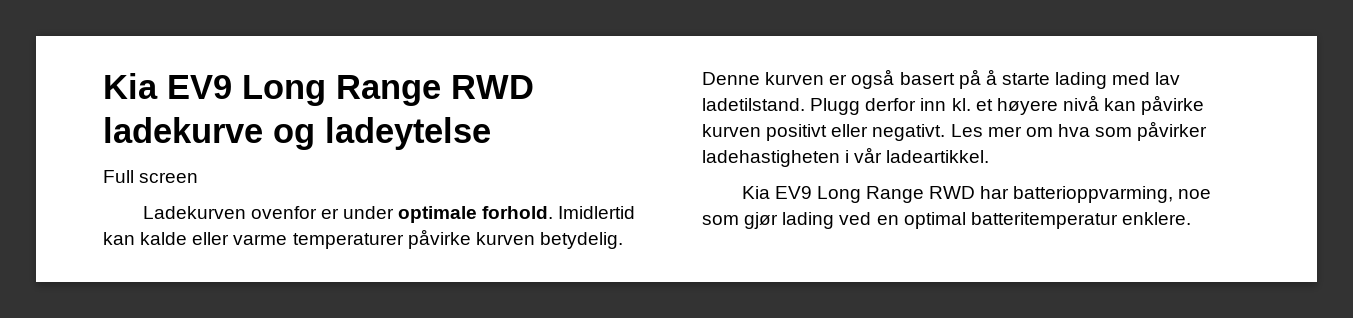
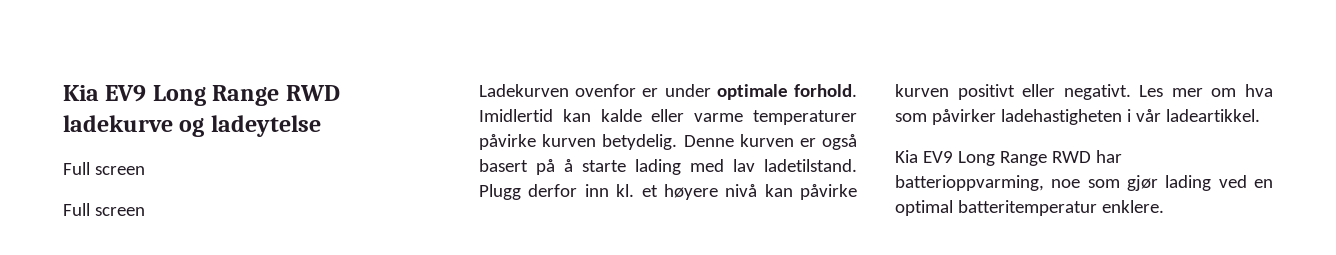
(199, 177) none -> [63,203,145,216] // Full screen

